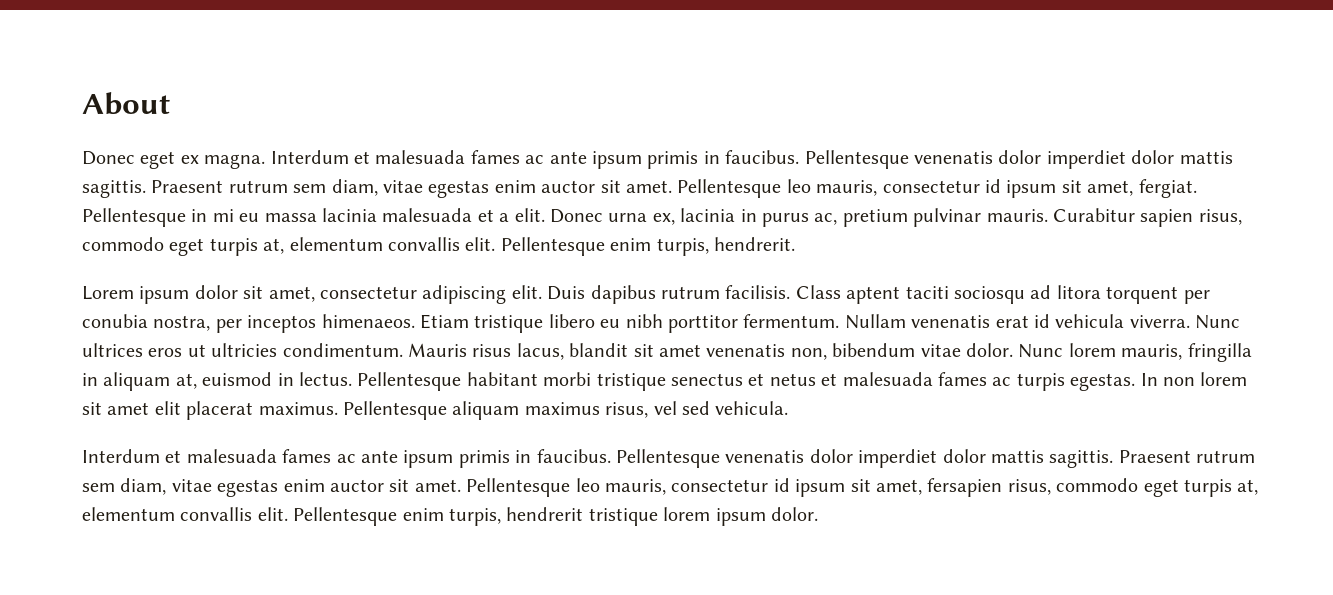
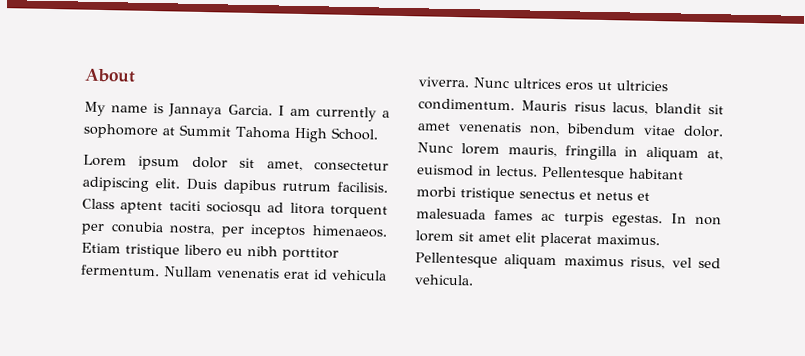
[82,150,1233,169] [82,179,1197,198] [82,208,1242,227] [82,237,795,256] Donec eget ex magna. Interdum et malesuada fames ac ante ipsum primis in faucibus. Pellentesque venenatis dolor imperdiet dolor mattis sagittis. Praesent rutrum sem diam, vitae egestas enim auctor sit amet. Pellentesque leo mauris, consectetur id ipsum sit amet, fergiat. Pellentesque in mi eu massa lacinia malesuada et a elit. Donec urna ex, lacinia in purus ac, pretium pulvinar mauris. Curabitur sapien risus, commodo eget turpis at, elementum convallis elit. Pellentesque enim turpis, hendrerit. -> [84,101,390,122] [83,123,378,143] My name is Jannaya Garcia. I am currently a sophomore at Summit Tahoma High School.
[82,449,1256,468] [82,478,1259,497] [82,507,818,526] // Interdum et malesuada fames ac ante ipsum primis in faucibus. Pellentesque venenatis dolor imperdiet dolor mattis sagittis. Praesent rutrum sem diam, vitae egestas enim auctor sit amet. Pellentesque leo mauris, consectetur id ipsum sit amet, fersapien risus, commodo eget turpis at, elementum convallis elit. Pellentesque enim turpis, hendrerit tristique lorem ipsum dolor. -> (474, 280) none

